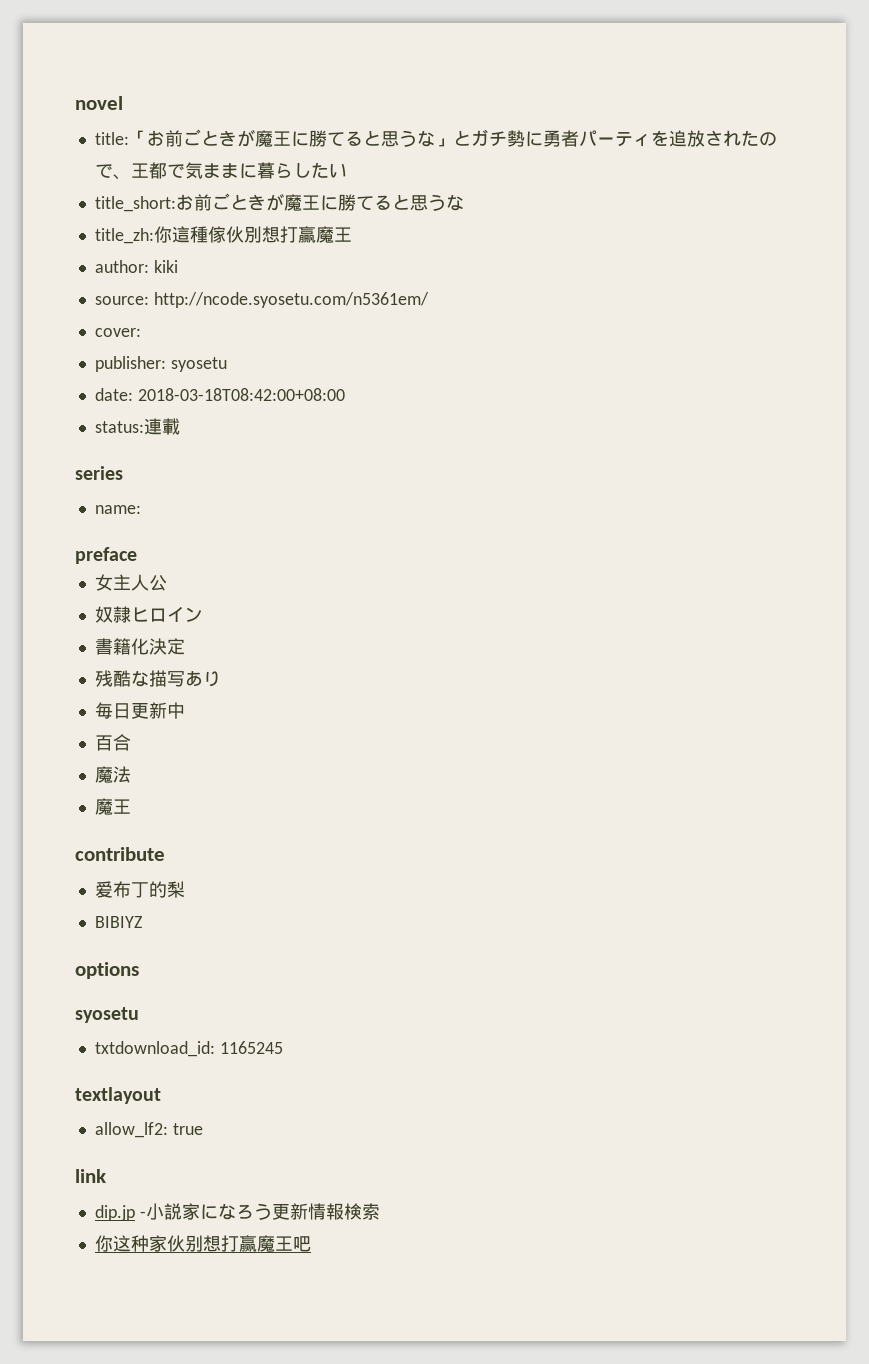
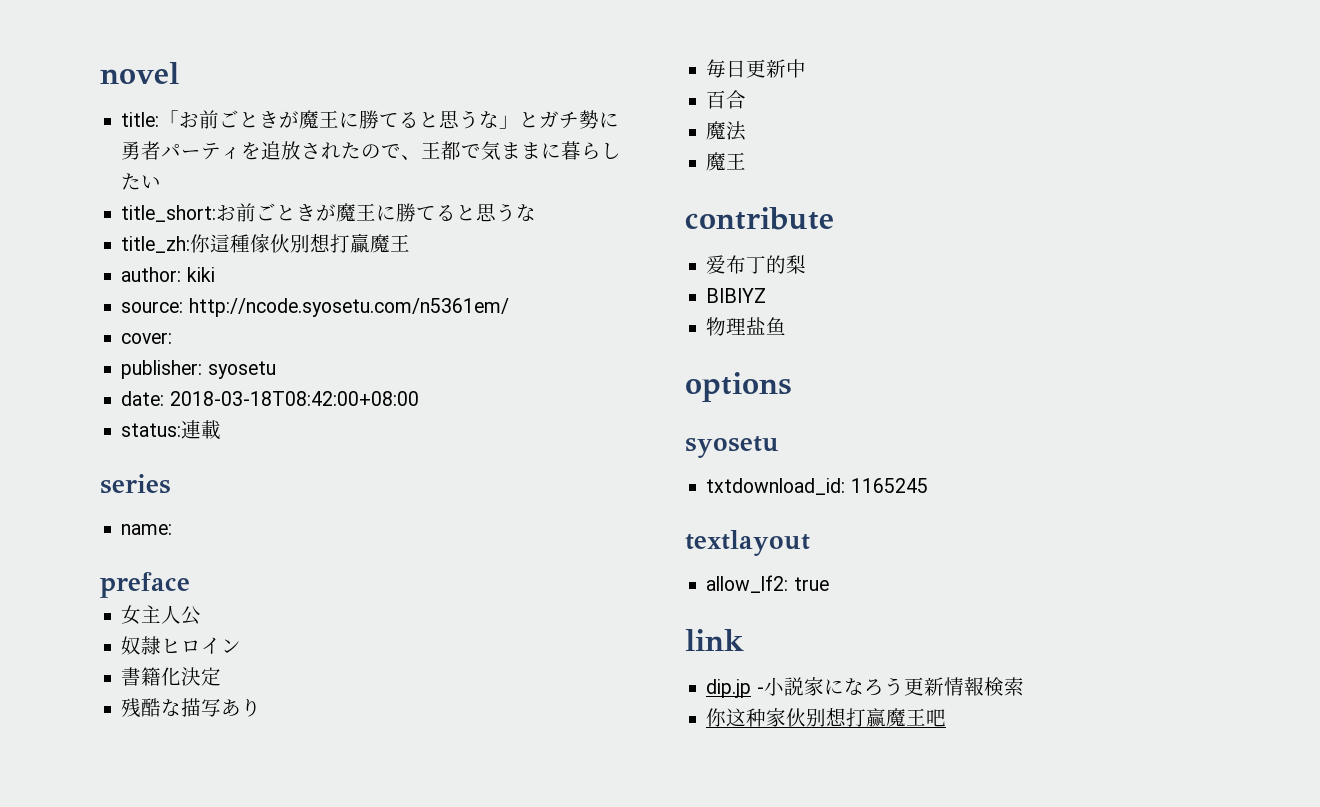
(142, 922) none -> [706,317,787,336] // 物理盐鱼

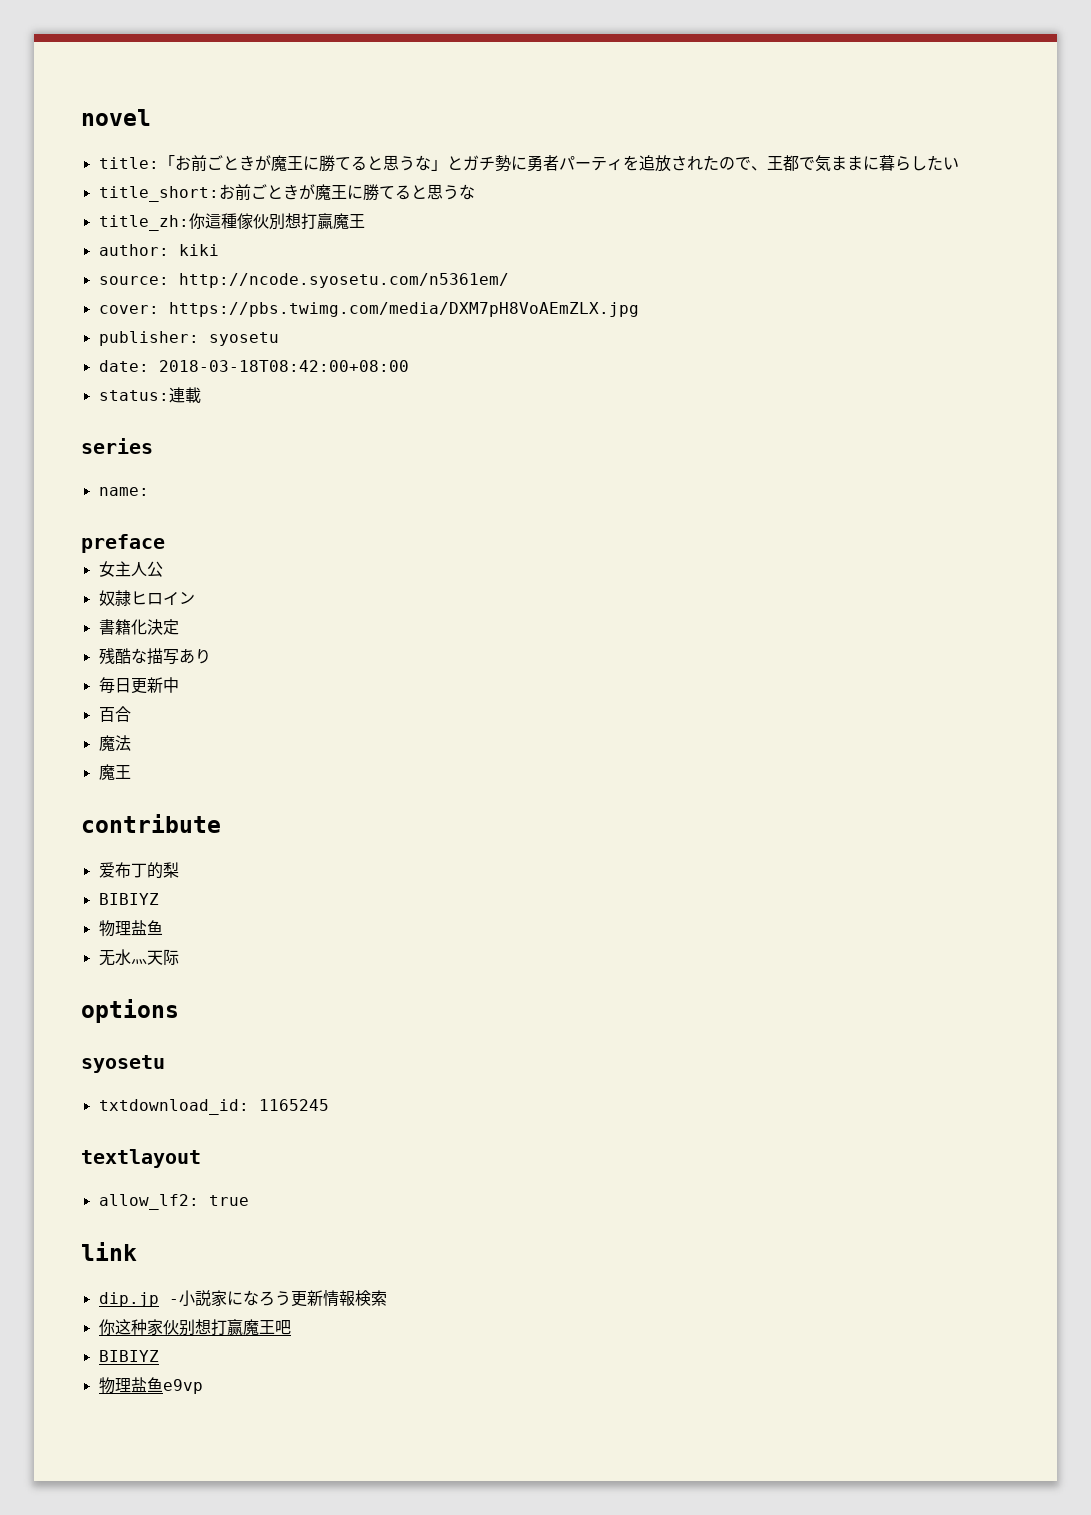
(173, 338) none -> [168,302,639,317] https://pbs.twimg.com/media/DXM7pH8VoAEmZLX.jpg
(787, 326) none -> [98,949,179,966] // 无水灬天际
(947, 718) none -> [98,1350,159,1362] [98,1377,203,1394] // BIBIYZ // 物理盐鱼e9vp

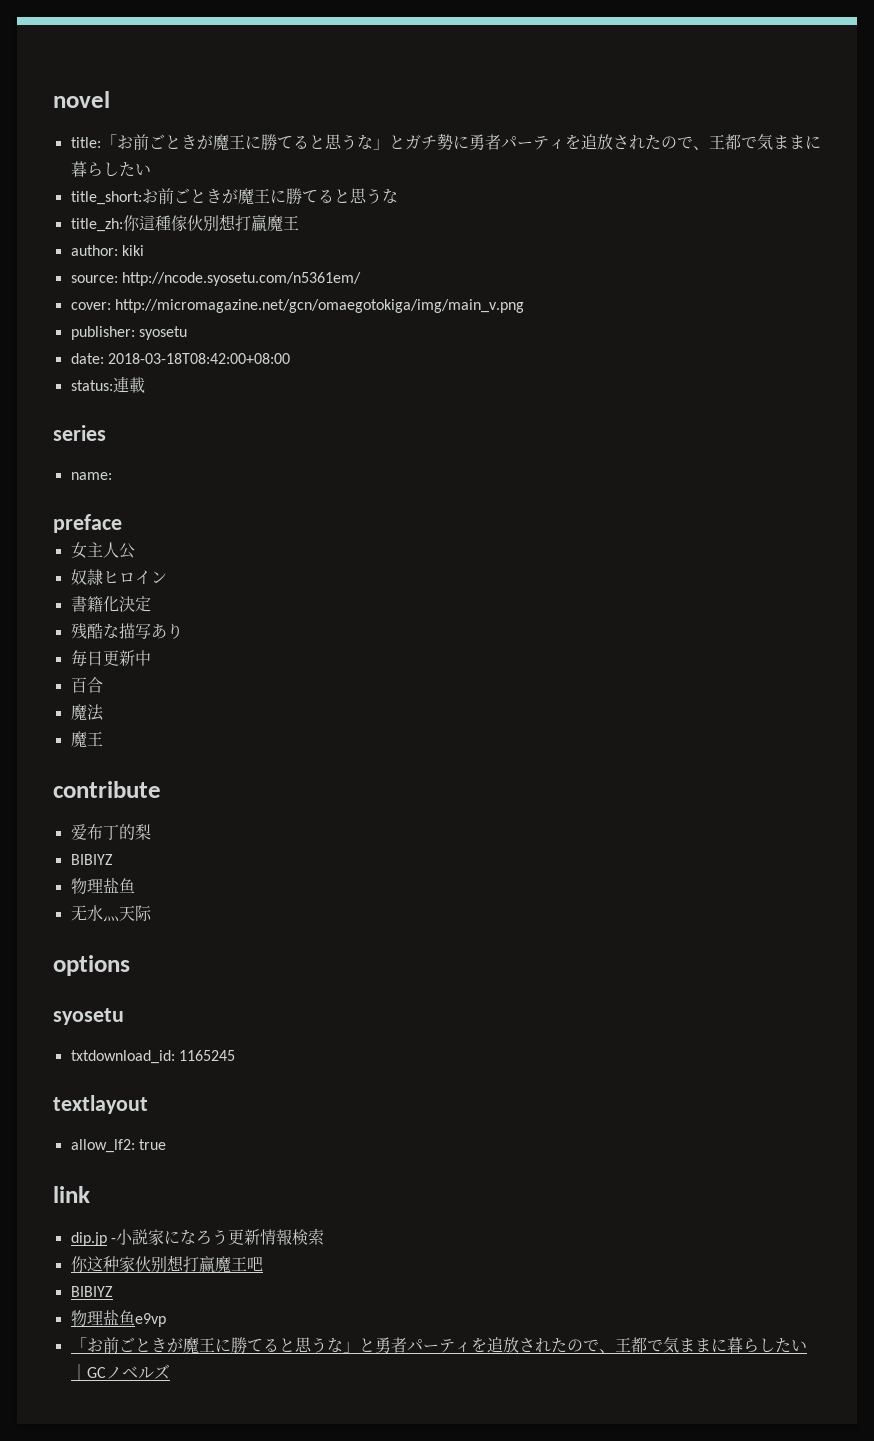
[168,302,639,317] https://pbs.twimg.com/media/DXM7pH8VoAEmZLX.jpg -> [114,299,524,313] http://micromagazine.net/gcn/omaegotokiga/img/main_v.png
(203, 1386) none -> [70,1337,807,1354] [70,1364,170,1381] // 「お前ごときが魔王に勝てると思うな」と勇者パーティを追放されたので、王都で気ままに暮らしたい｜GCノベルズ

